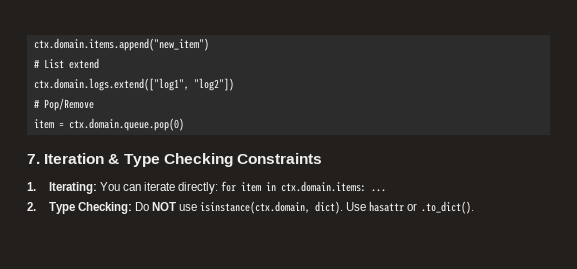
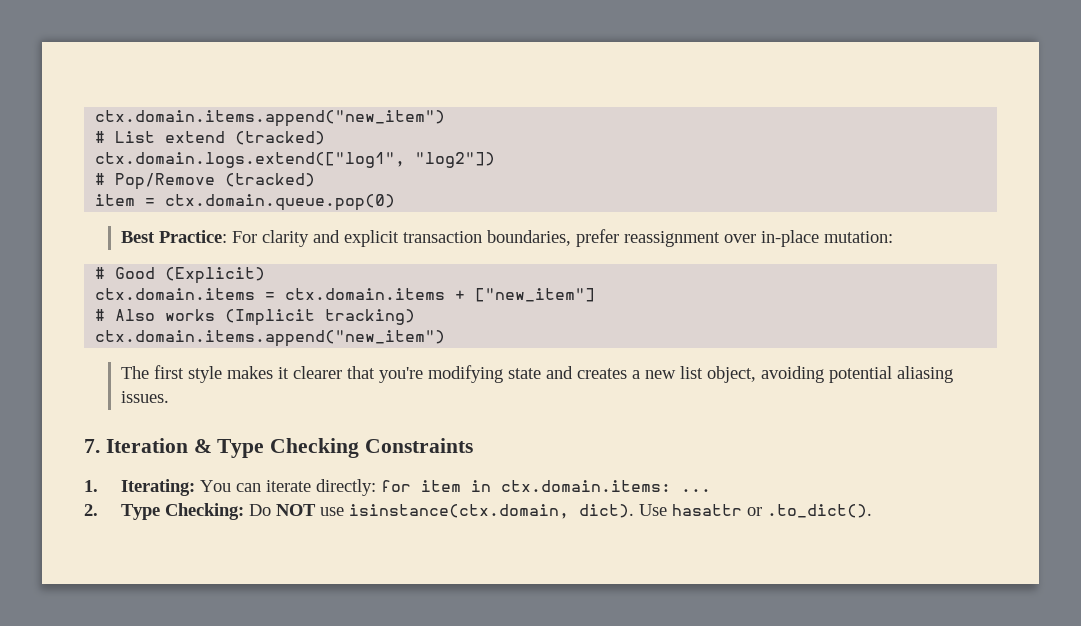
(99, 63) none -> [235,131,326,145] (tracked)
(94, 104) none -> [225,173,316,187] (tracked)
(184, 124) none -> [120,229,893,247] [95,267,266,284] [95,288,596,302] [95,309,416,326] [95,330,446,347] [120,365,953,383] [120,391,169,403] // Best Practice: For clarity and explicit transaction boundaries, prefer reassignment over in-place mutation: // # Good (Explicit) // ctx.domain.items = ctx.domain.items + ["new_item"] // # Also works (Implicit tracking) // ctx.domain.items.append("new_item") // The first style makes it clearer that you're modifying state and creates a new list object, avoiding potential aliasing issues.

